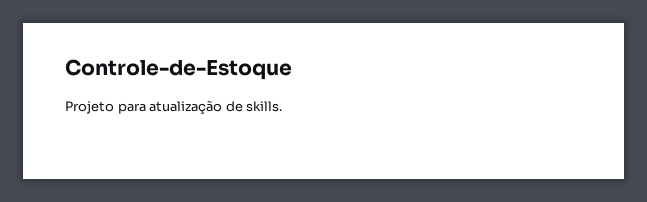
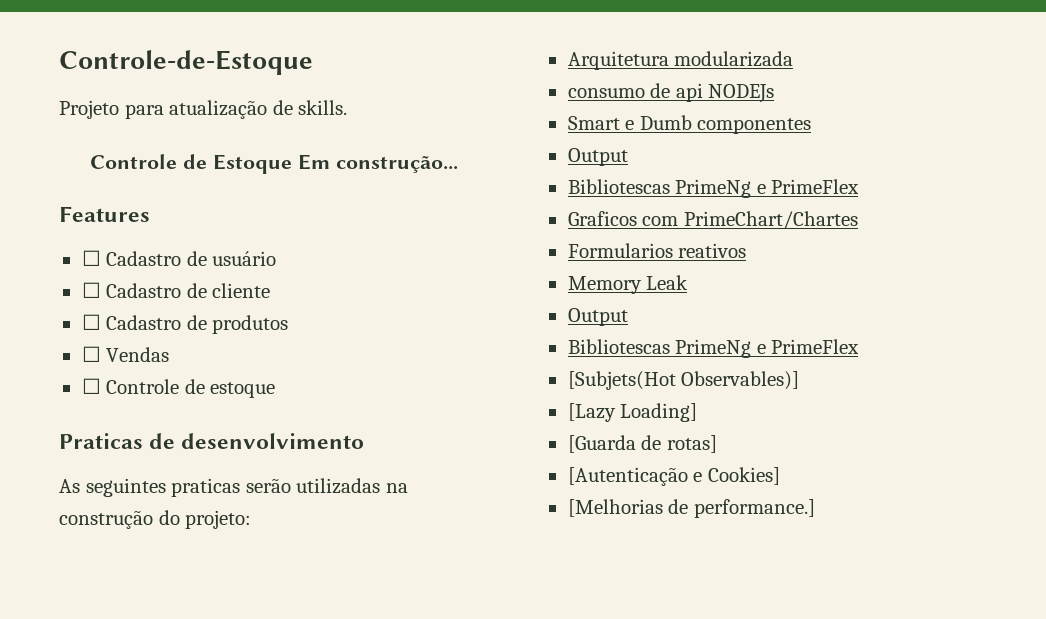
(283, 106) none -> [90,154,458,174] [59,206,150,222] [81,250,277,266] [81,282,271,298] [81,314,289,334] [81,346,170,362] [81,378,276,398] [59,433,365,449] [59,478,408,497] [59,510,252,529] [567,51,794,70] [567,83,775,103] [567,115,812,134] [567,148,628,166] [567,179,860,198] [567,211,858,229] [567,243,747,258] [567,275,689,294] [567,308,628,326] [567,339,860,358] [567,371,800,390] [567,403,698,422] [567,435,717,453] [567,467,780,486] [567,499,815,518] // Controle de Estoque Em construção... // Features // ☐ Cadastro de usuário // ☐ Cadastro de cliente // ☐ Cadastro de produtos // ☐ Vendas // ☐ Controle de estoque // Praticas de desenvolvimento // As seguintes praticas serão utilizadas na construção do projeto: // Arquitetura modularizada // consumo de api NODEJs // Smart e Dumb componentes // Output // Bibliotescas PrimeNg e PrimeFlex // Graficos com PrimeChart/Chartes // Formularios reativos // Memory Leak // Output // Bibliotescas PrimeNg e PrimeFlex // [Subjets(Hot Observables)] // [Lazy Loading] // [Guarda de rotas] // [Autenticação e Cookies] // [Melhorias de performance.]

